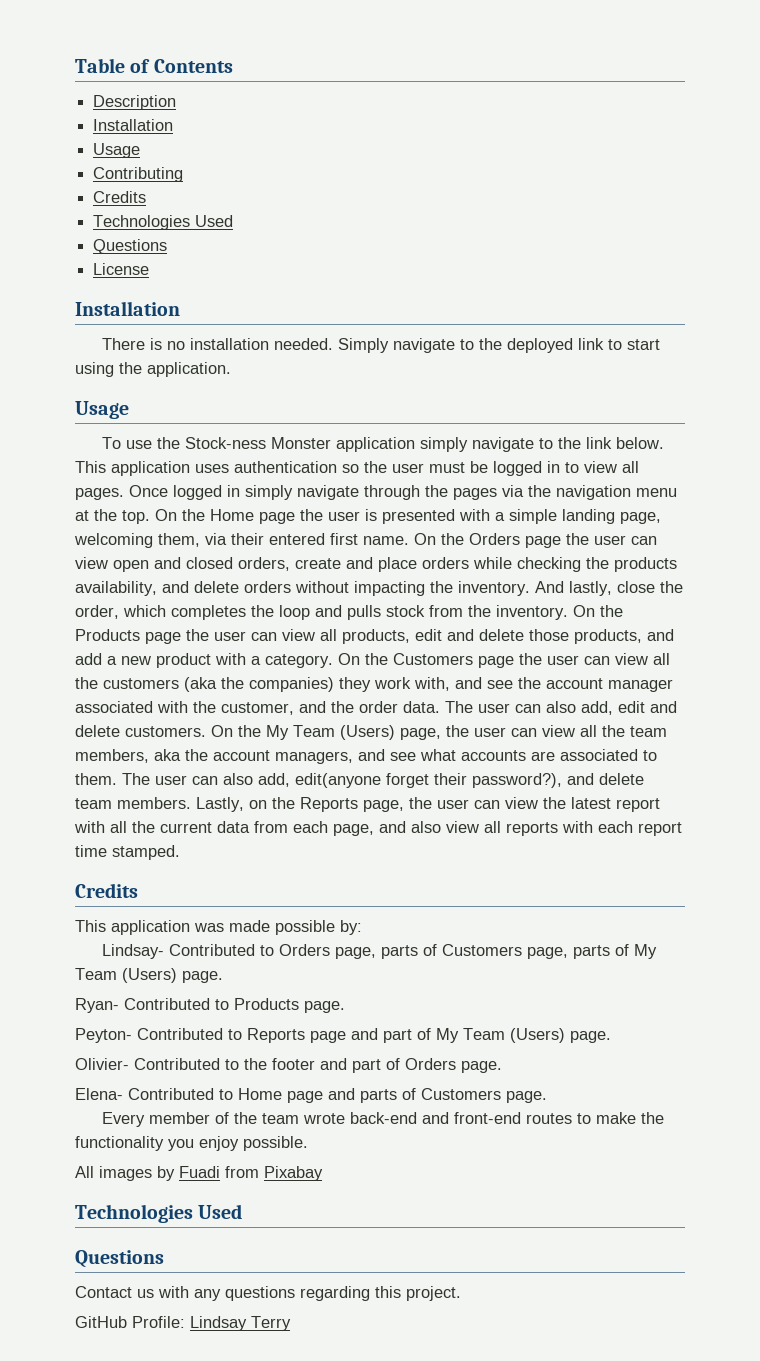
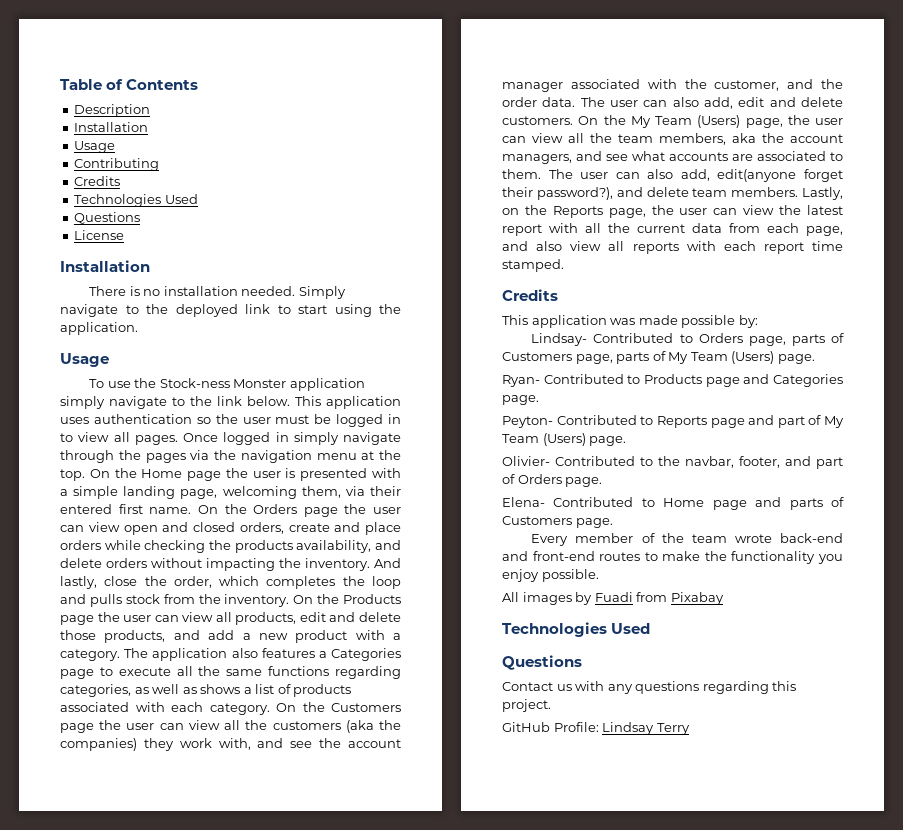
(333, 661) none -> [124,648,401,661] [60,666,401,679] [60,684,352,697] [60,702,270,715] The application also features a Categories page to execute all the same functions regarding categories, as well as shows a list of products associated with each category.
(299, 1004) none -> [705,374,843,387] page and Categories
[272,1058,315,1070] footer -> [685,456,780,468] navbar, footer,

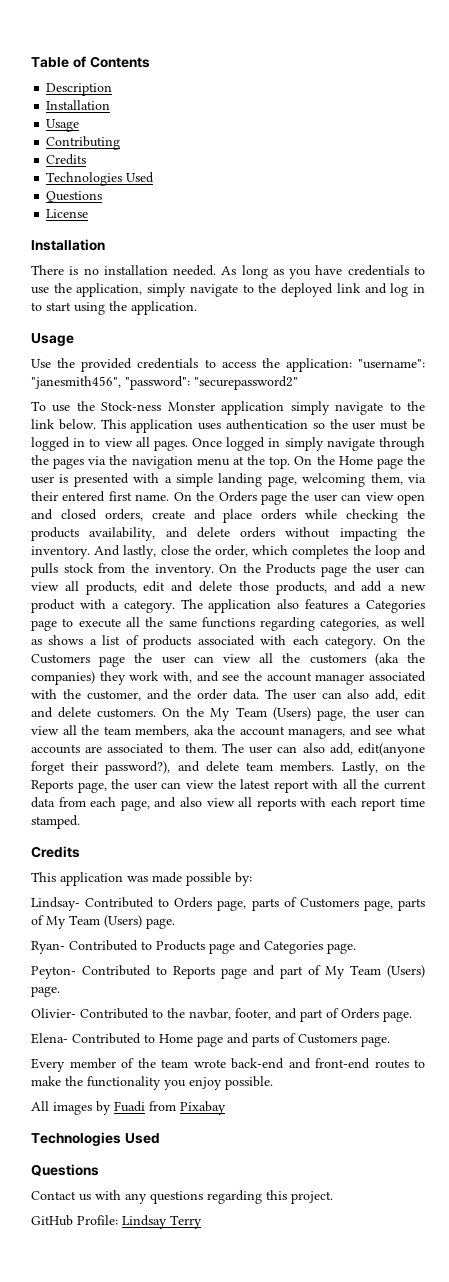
[298,286,346,299] Simply -> [221,265,425,279] [31,283,187,297] As long as you have credentials to use the application, simply
(270, 309) none -> [364,283,426,297] and log in
(109, 360) none -> [31,358,425,372] [31,376,298,390] // Use the provided credentials to access the application: "username": "janesmith456", "password": "securepassword2"

